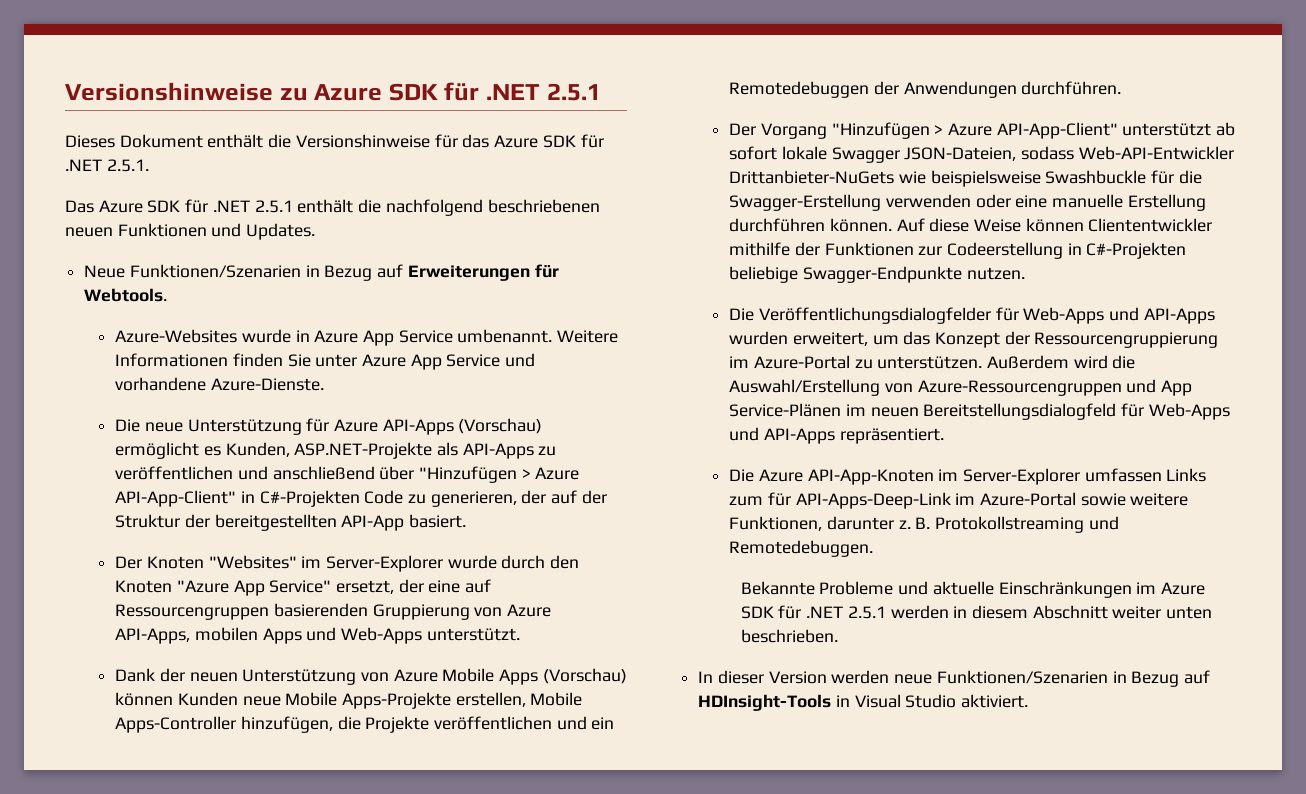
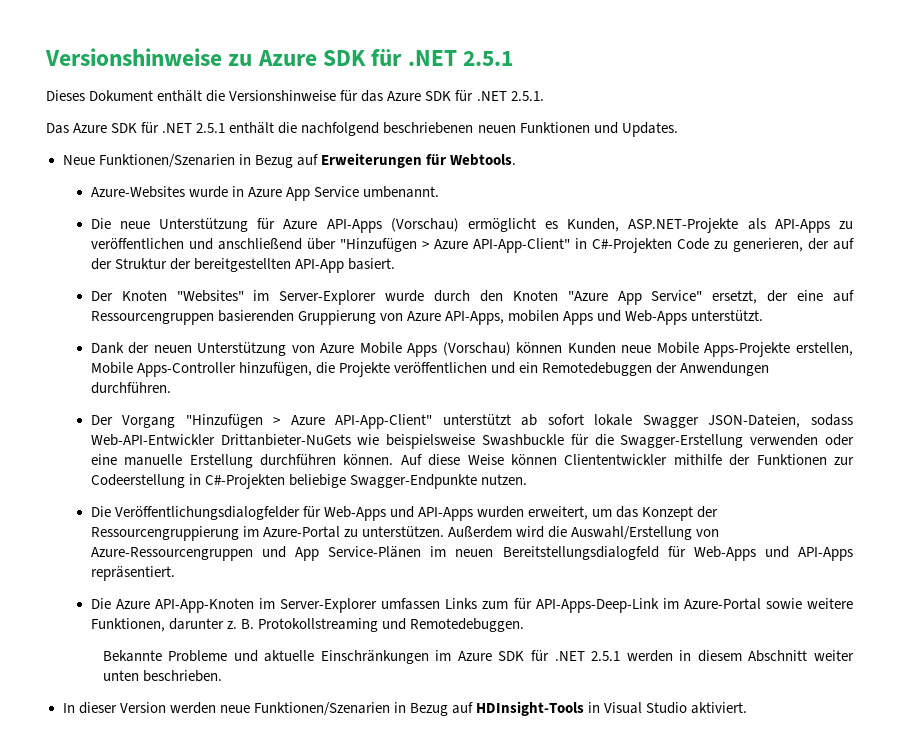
[557,330,619,343] [115,353,536,370] [115,377,324,391] Weitere Informationen finden Sie unter Azure App Service und vorhandene Azure-Dienste. -> (440, 192) none

